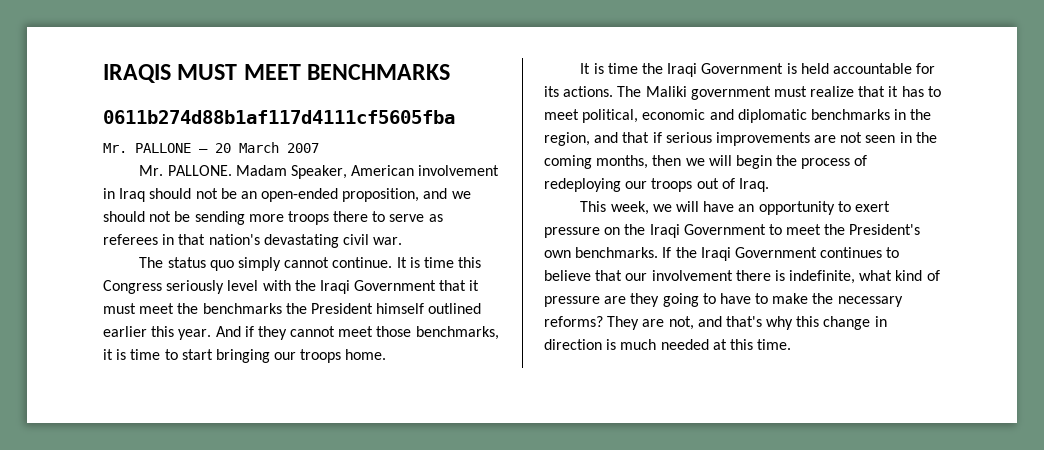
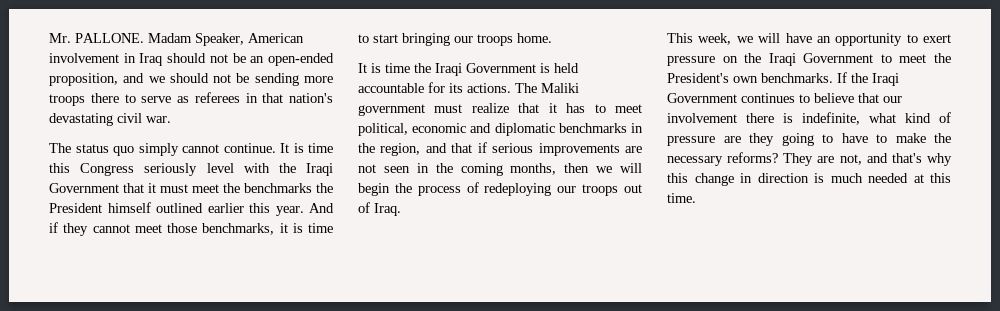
[103,64,451,83] [103,110,455,124] [103,142,319,153] IRAQIS MUST MEET BENCHMARKS // 0611b274d88b1af117d4111cf5605fba // Mr. PALLONE — 20 March 2007 // -> (49, 38) none

